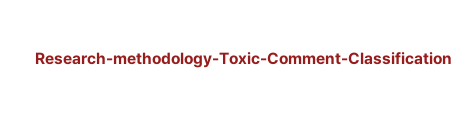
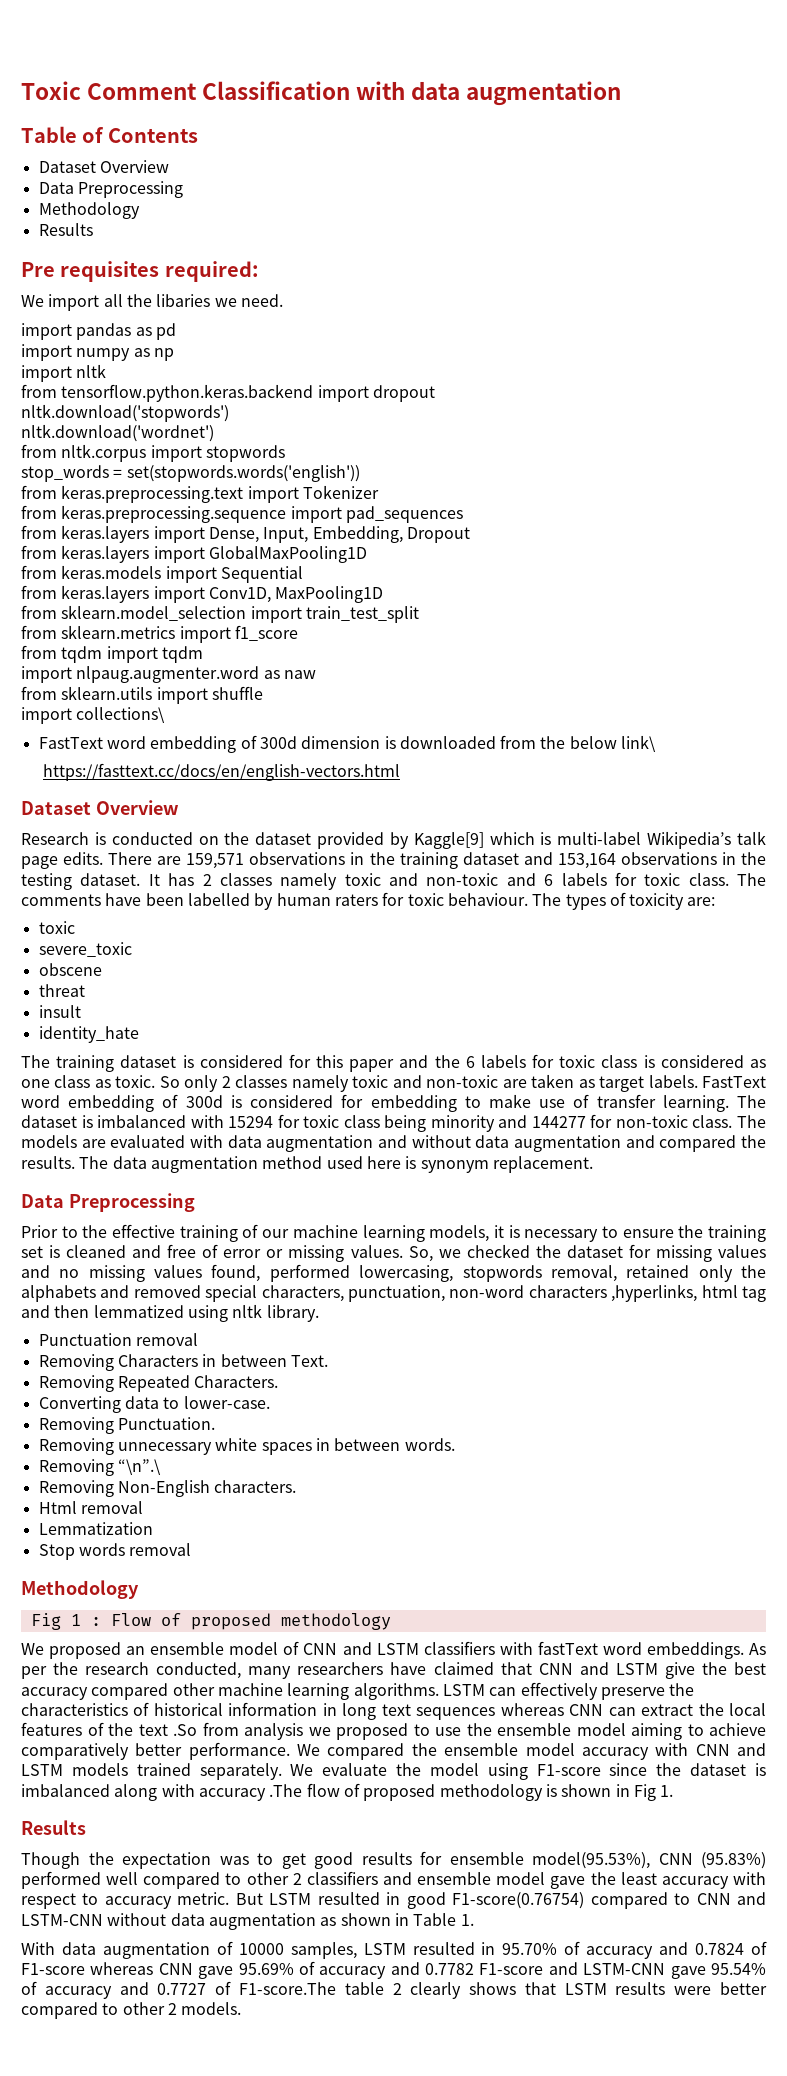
[35,52,452,68] Research-methodology-Toxic-Comment-Classification -> [21,81,622,106] [21,126,198,143] [38,160,169,173] [38,181,183,198] [38,202,140,219] [38,223,93,236] [21,261,259,282] [21,294,283,311] [21,323,176,340] [21,344,174,361] [21,364,107,382] [21,384,435,402] [21,404,229,422] [21,424,214,442] [21,444,285,462] [21,465,360,482] [21,485,379,503] [21,505,463,523] [21,525,470,543] [21,545,367,563] [21,565,303,583] [21,585,384,603] [21,605,419,623] [21,625,298,643] [21,645,203,663] [21,666,316,683] [21,686,263,704] [21,707,166,724] [38,735,657,753] [43,763,401,781] [21,800,179,815] [21,831,766,849] [21,852,766,869] [21,872,766,890] [21,892,716,910] [38,921,75,934] [38,942,132,957] [38,963,102,976] [38,984,85,997] [38,1005,81,1018] [38,1026,139,1043] [21,1054,766,1072] [21,1074,767,1092] [21,1094,766,1112] [21,1114,766,1132] [21,1135,766,1152] [21,1156,593,1173] [21,1193,195,1212] [21,1224,766,1242] [21,1244,766,1262] [21,1264,767,1282] [21,1284,767,1302] [21,1304,319,1322] [38,1333,198,1346] [38,1354,328,1371] [38,1375,279,1392] [38,1396,270,1413] [38,1417,215,1434] [38,1438,455,1455] [38,1459,161,1476] [38,1480,297,1497] [38,1501,143,1514] [38,1522,153,1535] [38,1543,192,1560] [21,1580,139,1599] [30,1613,391,1630] [21,1641,766,1659] [21,1662,766,1679] [21,1682,695,1700] [21,1702,766,1720] [21,1722,766,1740] [21,1742,767,1760] [21,1763,766,1780] [21,1783,674,1801] [21,1820,86,1835] [21,1851,766,1869] [21,1871,766,1889] [21,1892,766,1909] [21,1913,474,1930] [21,1941,768,1959] [21,1961,766,1979] [21,1981,768,1999] [21,2002,242,2019] Toxic Comment Classification with data augmentation // Table of Contents // Dataset Overview // Data Preprocessing // Methodology // Results // Pre requisites required: // We import all the libaries we need. // import pandas as pd // import numpy as np // import nltk // from tensorflow.python.keras.backend import dropout // nltk.download('stopwords') // nltk.download('wordnet') // from nltk.corpus import stopwords // stop_words = set(stopwords.words('english')) // from keras.preprocessing.text import Tokenizer // from keras.preprocessing.sequence import pad_sequences // from keras.layers import Dense, Input, Embedding, Dropout // from keras.layers import GlobalMaxPooling1D // from keras.models import Sequential // from keras.layers import Conv1D, MaxPooling1D // from sklearn.model_selection import train_test_split // from sklearn.metrics import f1_score // from tqdm import tqdm // import nlpaug.augmenter.word as naw // from sklearn.utils import shuffle // import collections\ // FastText word embedding of 300d dimension is downloaded from the below link\ // https://fasttext.cc/docs/en/english-vectors.html // Dataset Overview // Research is conducted on the dataset provided by Kaggle[9] which is multi-label Wikipedia’s talk page edits. There are 159,571 observations in the training dataset and 153,164 observations in the testing dataset. It has 2 classes namely toxic and non-toxic and 6 labels for toxic class. The comments have been labelled by human raters for toxic behaviour. The types of toxicity are: // toxic // severe_toxic // obscene // threat // insult // identity_hate // The training dataset is considered for this paper and the 6 labels for toxic class is considered as one class as toxic. So only 2 classes namely toxic and non-toxic are taken as target labels. FastText word embedding of 300d is considered for embedding to make use of transfer learning. The dataset is imbalanced with 15294 for toxic class being minority and 144277 for non-toxic class. The models are evaluated with data augmentation and without data augmentation and compared the results. The data augmentation method used here is synonym replacement. // Data Preprocessing // Prior to the effective training of our machine learning models, it is necessary to ensure the training set is cleaned and free of error or missing values. So, we checked the dataset for missing values and no missing values found, performed lowercasing, stopwords removal, retained only the alphabets and removed special characters, punctuation, non-word characters ,hyperlinks, html tag and then lemmatized using nltk library. // Punctuation removal // Removing Characters in between Text. // Removing Repeated Characters. // Converting data to lower-case. // Removing Punctuation. // Removing unnecessary white spaces in between words. // Removing “\n”.\ // Removing Non-English characters. // Html removal // Lemmatization // Stop words removal // Methodology // Fig 1 : Flow of proposed methodology // We proposed an ensemble model of CNN and LSTM classifiers with fastText word embeddings. As per the research conducted, many researchers have claimed that CNN and LSTM give the best accuracy compared other machine learning algorithms. LSTM can effectively preserve the characteristics of historical information in long text sequences whereas CNN can extract the local features of the text .So from analysis we proposed to use the ensemble model aiming to achieve comparatively better performance. We compared the ensemble model accuracy with CNN and LSTM models trained separately. We evaluate the model using F1-score since the dataset is imbalanced along with accuracy .The flow of proposed methodology is shown in Fig 1. // Results // Though the expectation was to get good results for ensemble model(95.53%), CNN (95.83%) performed well compared to other 2 classifiers and ensemble model gave the least accuracy with respect to accuracy metric. But LSTM resulted in good F1-score(0.76754) compared to CNN and LSTM-CNN without data augmentation as shown in Table 1. // With data augmentation of 10000 samples, LSTM resulted in 95.70% of accuracy and 0.7824 of F1-score whereas CNN gave 95.69% of accuracy and 0.7782 F1-score and LSTM-CNN gave 95.54% of accuracy and 0.7727 of F1-score.The table 2 clearly shows that LSTM results were better compared to other 2 models.

